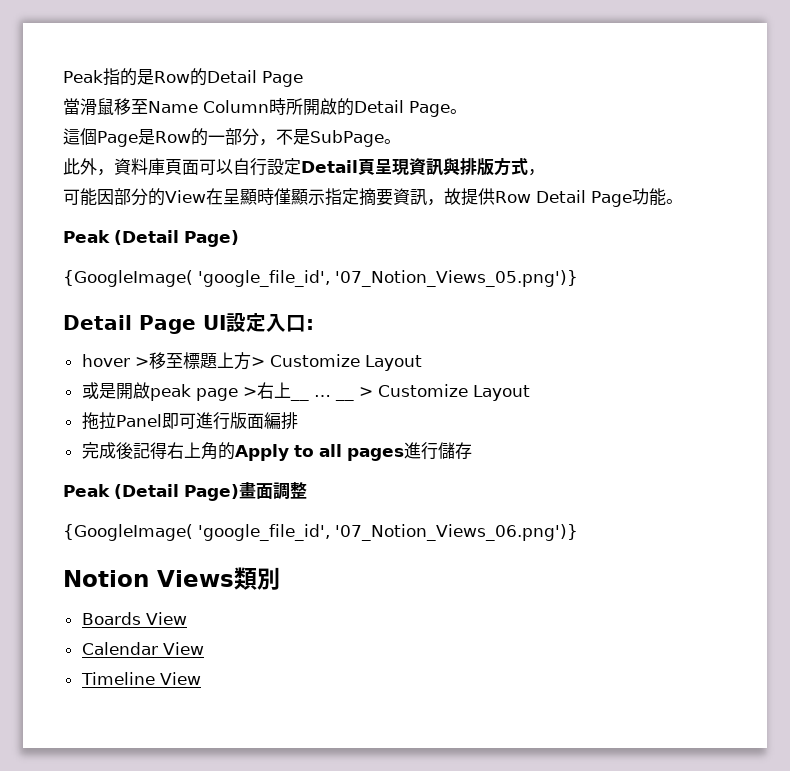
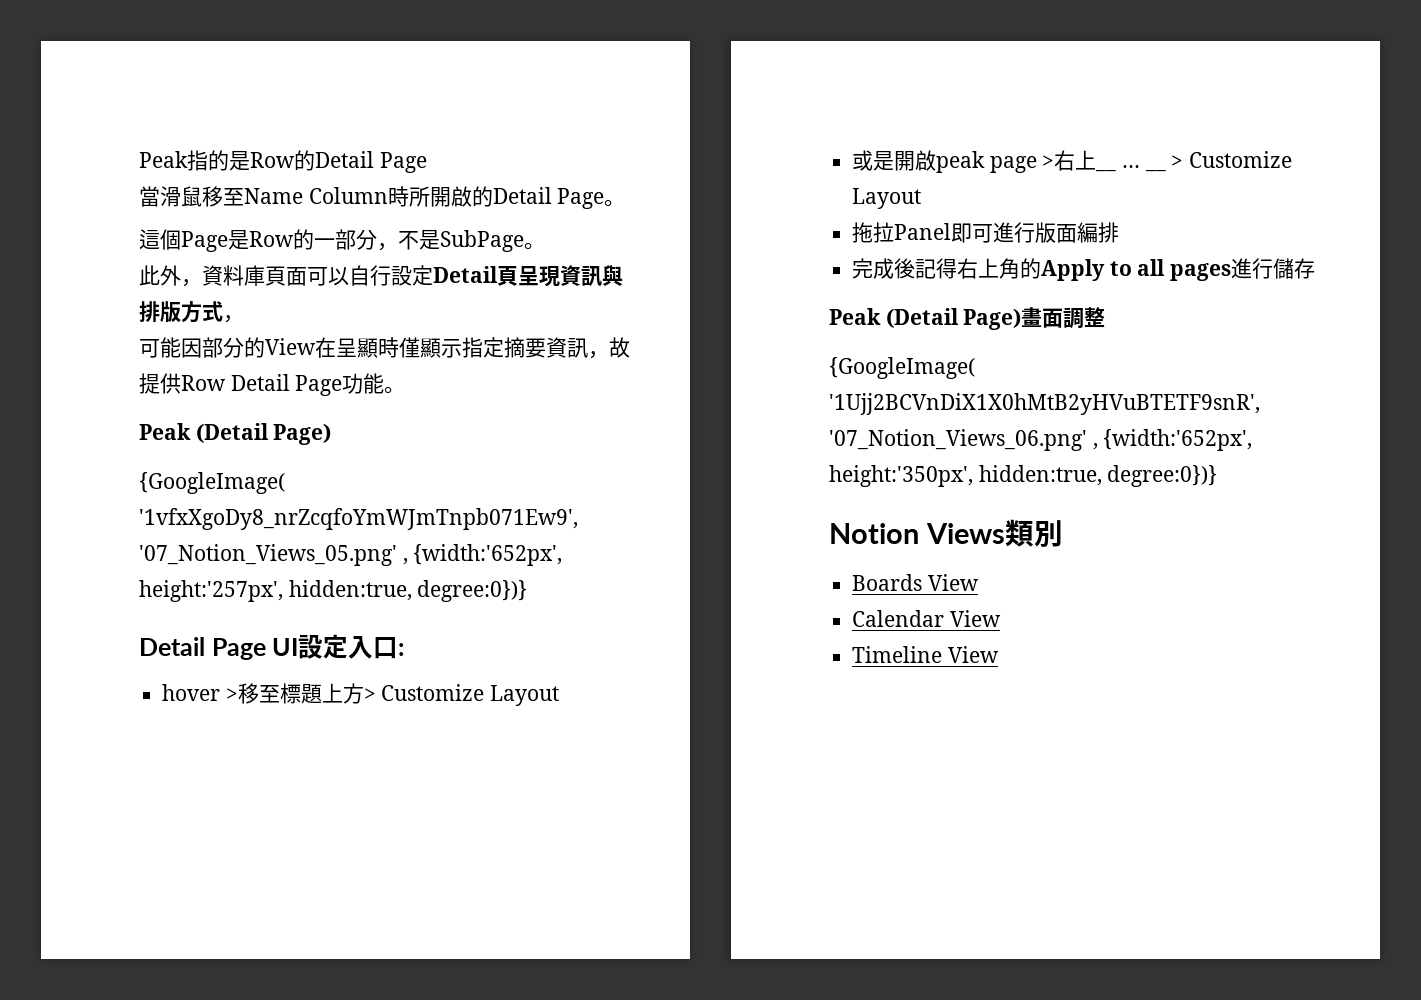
[198,270,578,287] 'google_file_id', '07_Notion_Views_05.png')} -> [139,508,578,530] [139,544,563,566] [139,580,528,602] '1vfxXgoDy8_nrZcqfoYmWJmTnpb071Ew9', '07_Notion_Views_05.png' , {width:'652px', height:'257px', hidden:true, degree:0})}
[198,524,578,541] 'google_file_id', '07_Notion_Views_06.png')} -> [829,393,1260,415] [829,429,1253,451] [829,465,1218,487] '1Ujj2BCVnDiX1X0hMtB2yHVuBTETF9snR', '07_Notion_Views_06.png' , {width:'652px', height:'350px', hidden:true, degree:0})}

